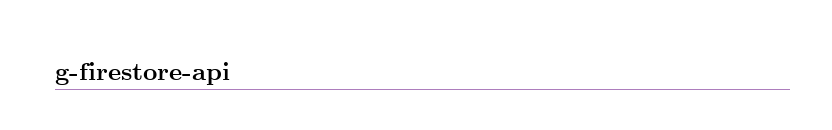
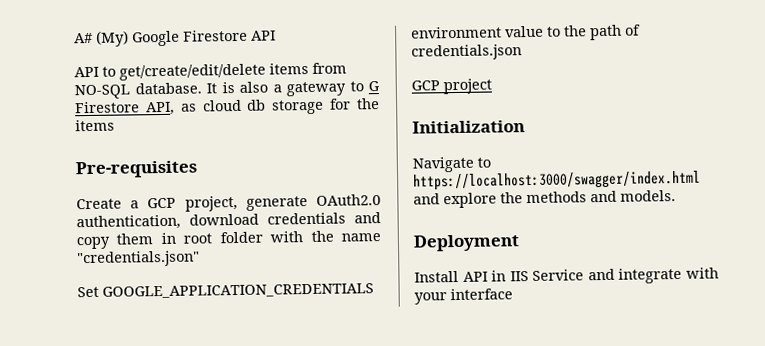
[55,62,230,85] g-firestore-api -> [74,29,276,47] [74,62,347,81] [74,81,380,100] [75,98,380,116] [75,119,115,132] [75,160,198,179] [76,194,381,212] [76,212,381,231] [76,230,381,250] [77,250,200,268] [77,283,374,299] [411,24,641,41] [411,44,522,61] [411,78,492,95] [412,120,525,134] [412,156,491,173] [413,170,701,191] [413,190,676,209] [413,234,520,252] [414,267,719,284] [414,288,513,305] A# (My) Google Firestore API // API to get/create/edit/delete items from NO-SQL database. It is also a gateway to G Firestore API, as cloud db storage for the items // Pre-requisites // Create a GCP project, generate OAuth2.0 authentication, download credentials and copy them in root folder with the name "credentials.json" // Set GOOGLE_APPLICATION_CREDENTIALS environment value to the path of credentials.json // GCP project // Initialization // Navigate to https://localhost:3000/swagger/index.html and explore the methods and models. // Deployment // Install API in IIS Service and integrate with your interface

